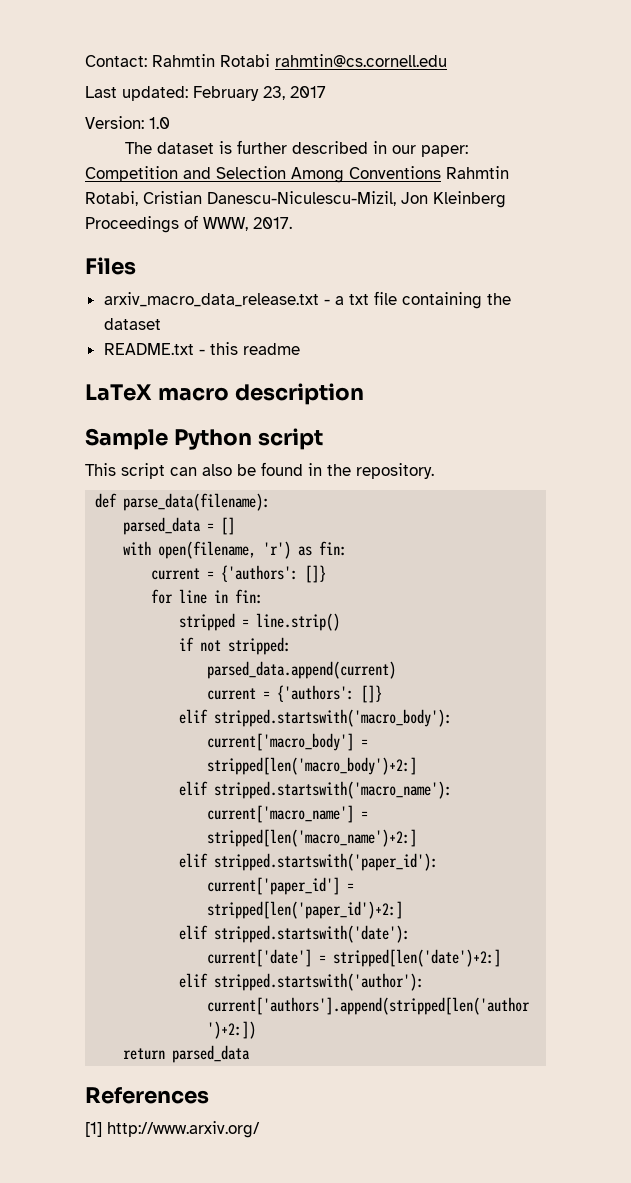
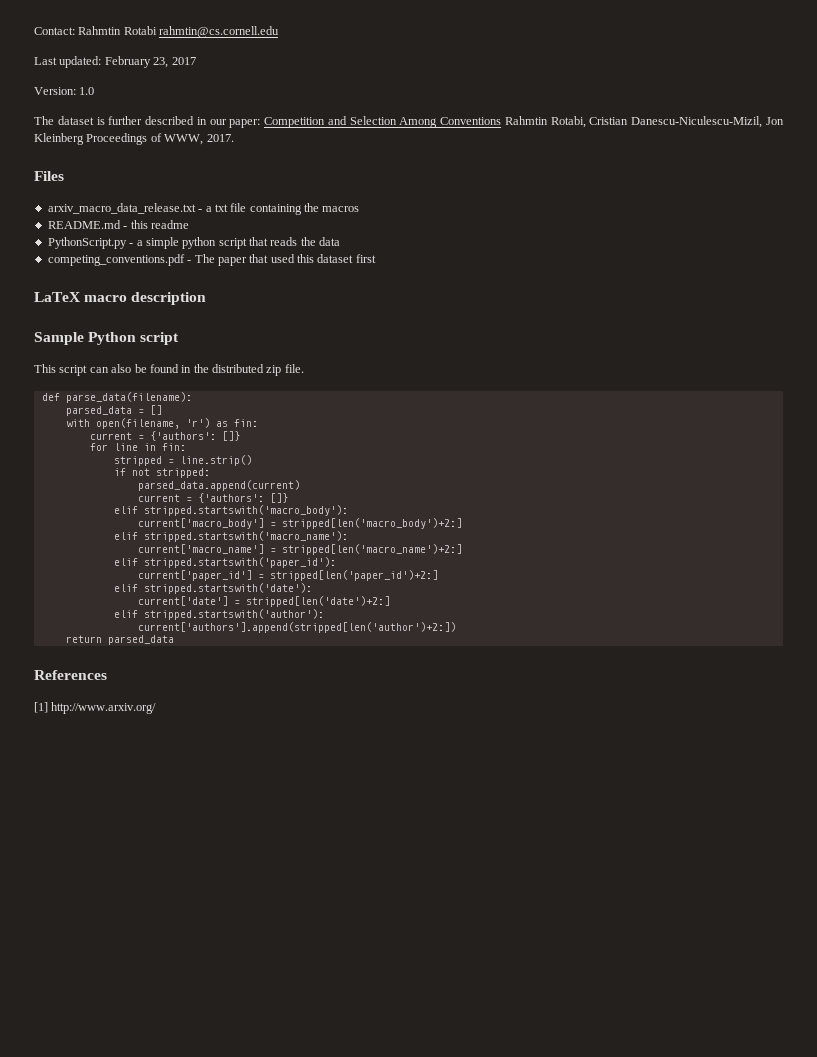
[103,318,161,330] [103,343,194,355] dataset // README.txt -> [322,206,360,212] [47,220,121,229] macros // README.md
(300, 349) none -> [47,237,341,249] [47,254,376,266] // PythonScript.py - a simple python script that reads the data // competing_conventions.pdf - The paper that used this dataset first
[356,463,434,479] repository. -> [212,364,304,376] distributed zip file.

